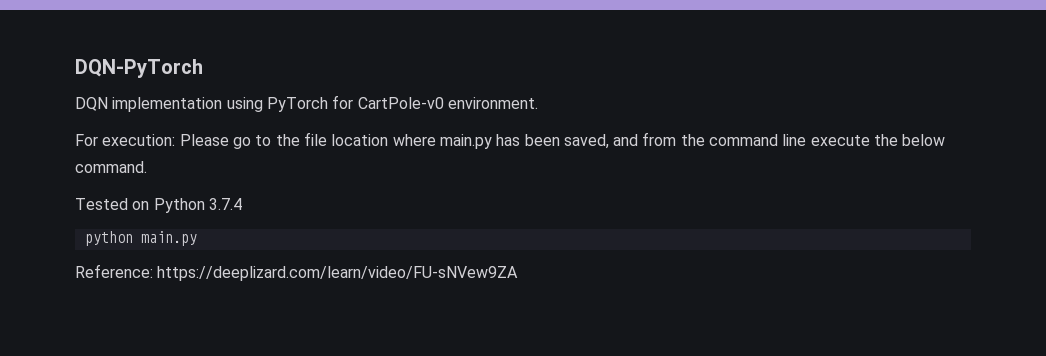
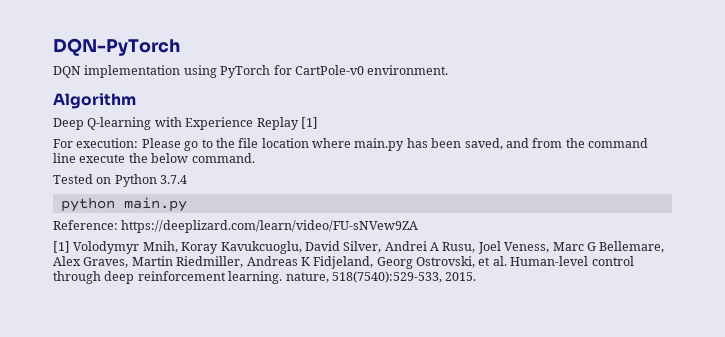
(538, 103) none -> [53,93,136,109] [53,117,318,130] // Algorithm // Deep Q-learning with Experience Replay [1]
(519, 273) none -> [53,241,665,254] [53,256,634,269] [53,271,477,284] // [1] Volodymyr Mnih, Koray Kavukcuoglu, David Silver, Andrei A Rusu, Joel Veness, Marc G Bellemare, Alex Graves, Martin Riedmiller, Andreas K Fidjeland, Georg Ostrovski, et al. Human-level control through deep reinforcement learning. nature, 518(7540):529-533, 2015.

